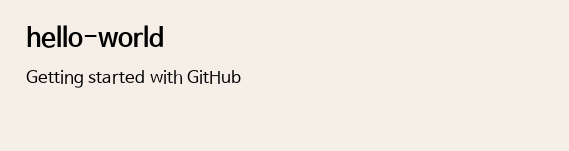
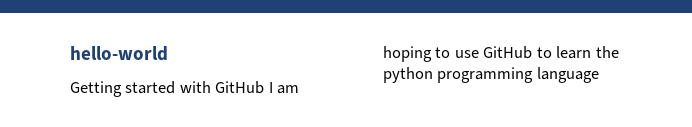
(242, 77) none -> [268,82,300,94] [383,46,619,62] [383,67,599,83] I am hoping to use GitHub to learn the python programming language

